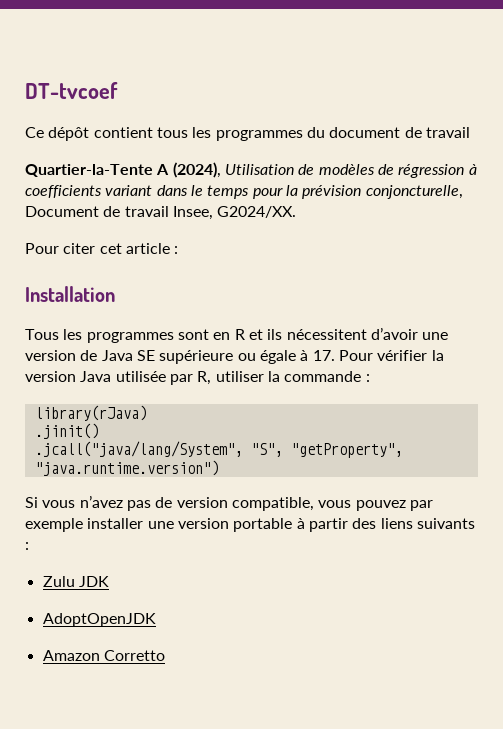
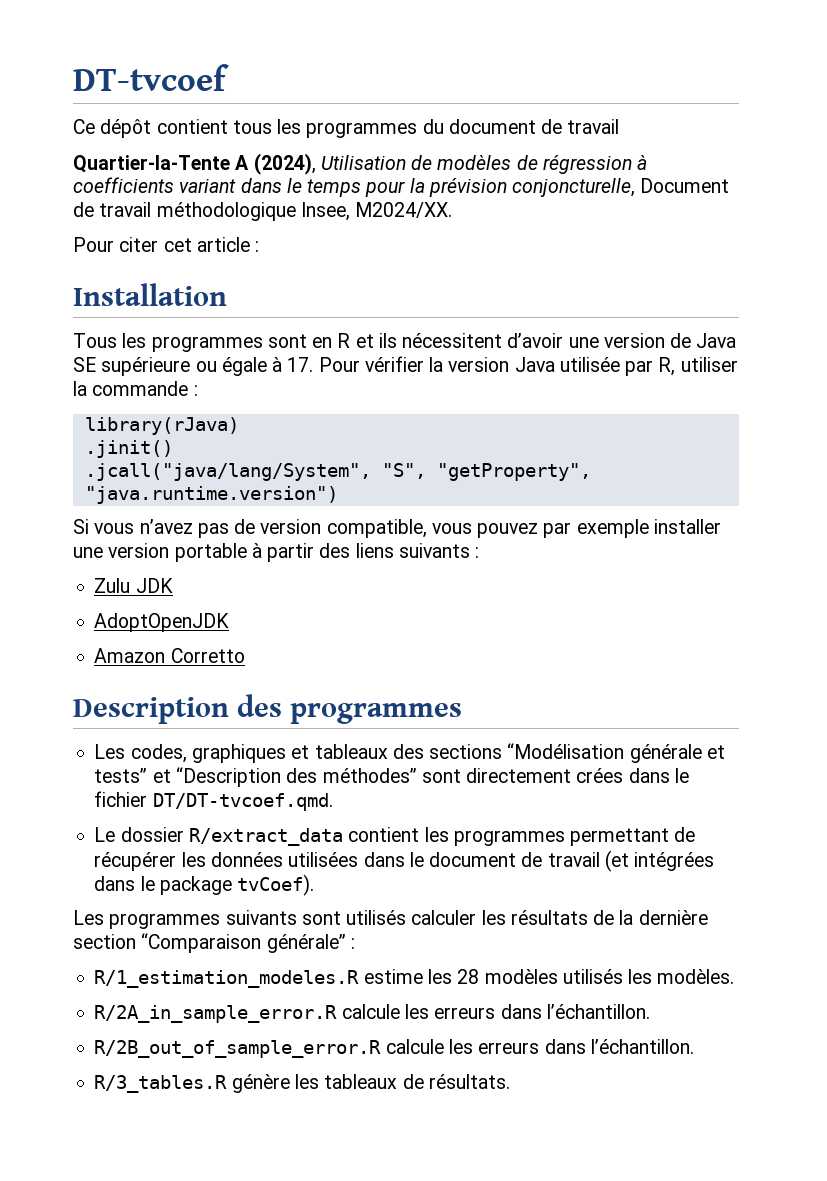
[172,206,297,220] Insee, G2024/XX. -> [156,202,453,221] méthodologique Insee, M2024/XX.
(165, 655) none -> [73,694,463,724] [94,743,725,763] [94,767,689,787] [94,791,333,811] [94,827,696,846] [94,850,715,872] [94,874,315,896] [73,910,708,929] [73,933,355,953] [94,969,735,988] [94,1004,650,1023] [94,1039,694,1058] [94,1074,510,1093] // Description des programmes // Les codes, graphiques et tableaux des sections “Modélisation générale et tests” et “Description des méthodes” sont directement crées dans le fichier DT/DT-tvcoef.qmd. // Le dossier R/extract_data contient les programmes permettant de récupérer les données utilisées dans le document de travail (et intégrées dans le package tvCoef). // Les programmes suivants sont utilisés calculer les résultats de la dernière section “Comparaison générale” : // R/1_estimation_modeles.R estime les 28 modèles utilisés les modèles. // R/2A_in_sample_error.R calcule les erreurs dans l’échantillon. // R/2B_out_of_sample_error.R calcule les erreurs dans l’échantillon. // R/3_tables.R génère les tableaux de résultats.

